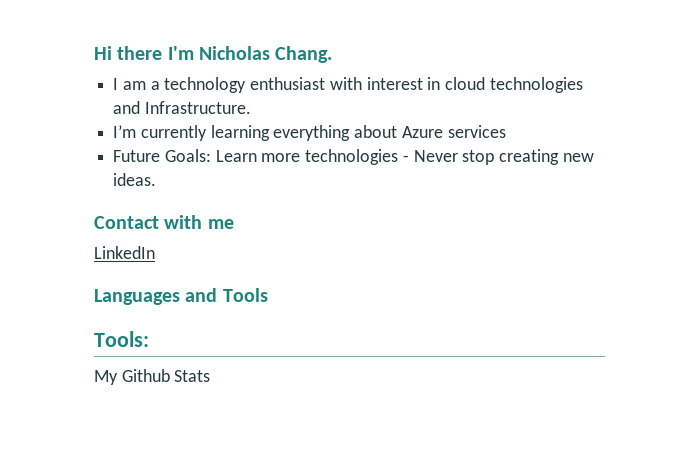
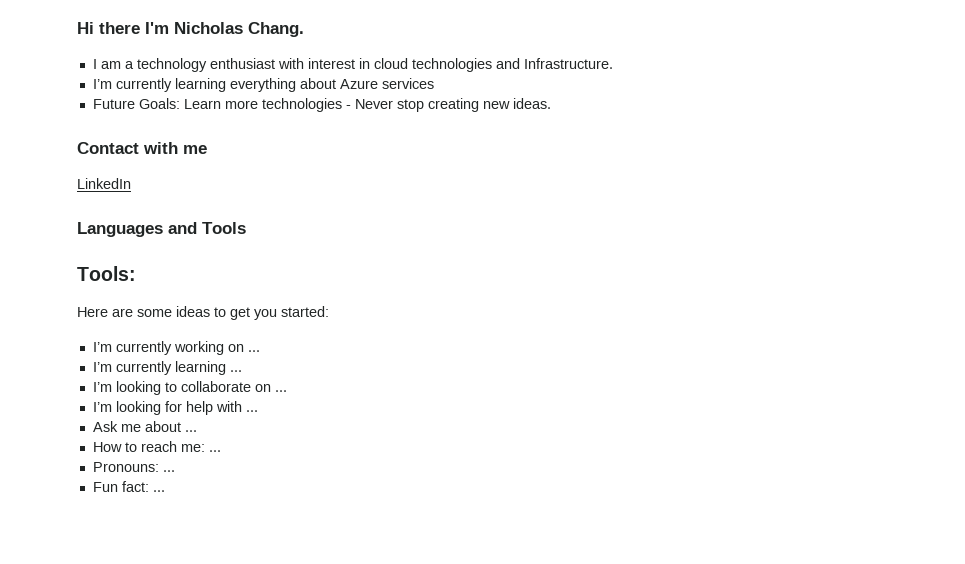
[94,369,211,385] My Github Stats -> [77,306,329,320] [92,341,260,355] [92,361,242,375] [92,381,287,395] [92,401,258,415] [92,421,197,432] [92,441,221,452] [92,462,175,472] [92,481,165,492] Here are some ideas to get you started: // I’m currently working on ... // I’m currently learning ... // I’m looking to collaborate on ... // I’m looking for help with ... // Ask me about ... // How to reach me: ... // Pronouns: ... // Fun fact: ...

